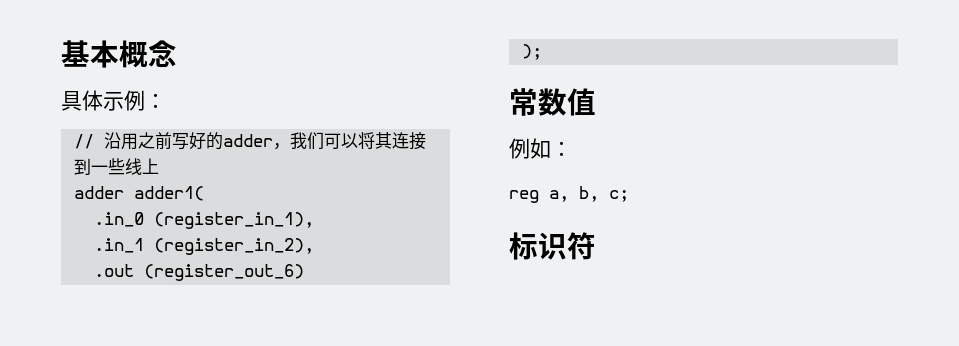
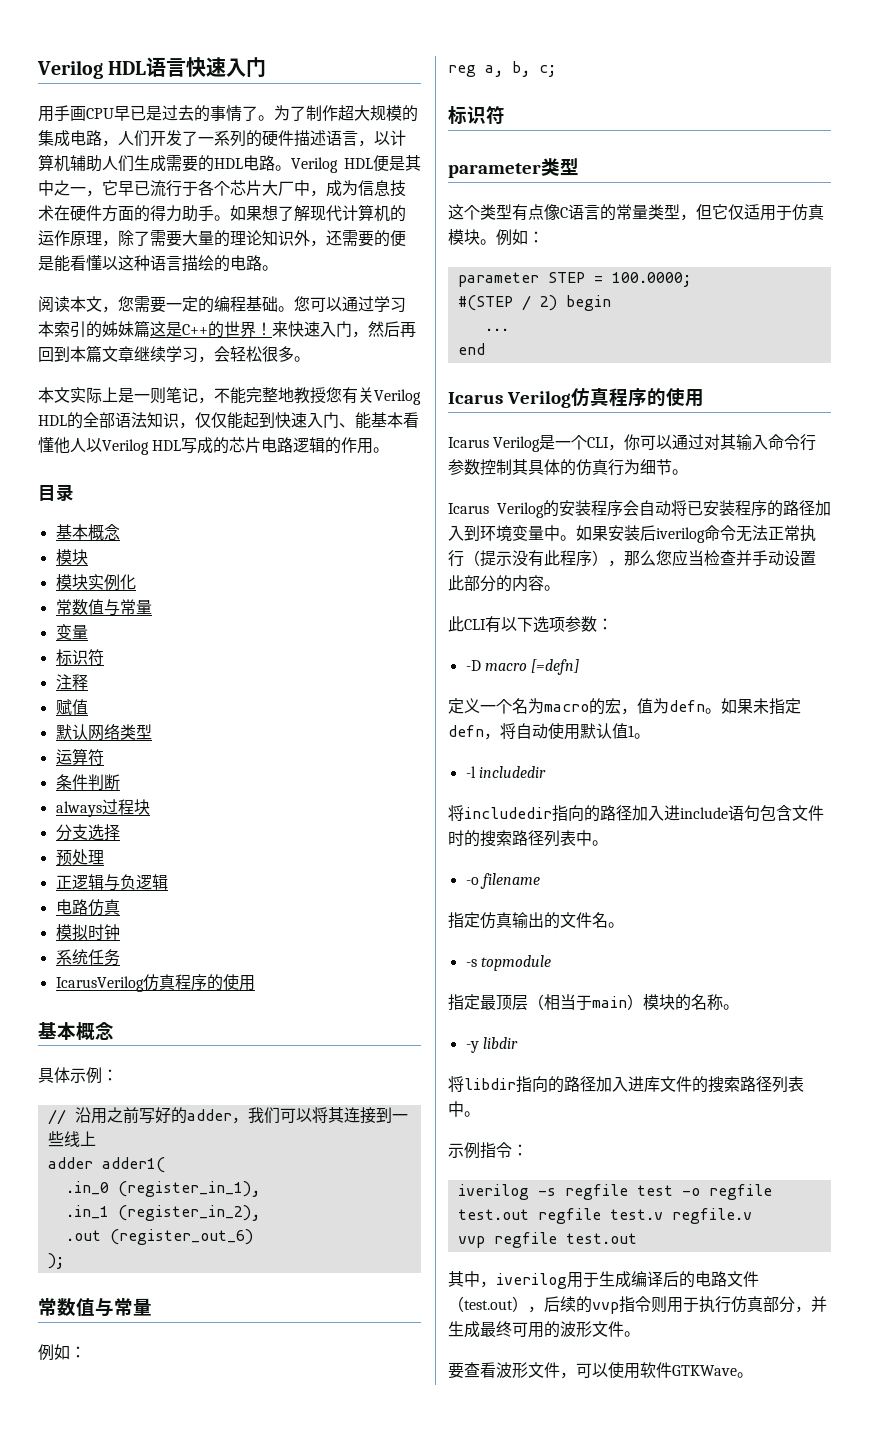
(61, 53) none -> [37,57,267,79] [38,105,418,122] [38,130,406,147] [38,154,421,173] [38,180,406,197] [38,204,406,222] [38,230,406,247] [38,255,278,272] [38,296,406,313] [38,320,416,338] [38,345,310,363] [38,387,421,405] [38,412,419,429] [38,437,390,455] [38,484,74,502] [55,524,120,541] [55,549,88,565] [55,574,136,591] [55,599,152,616] [55,624,88,640] [55,649,104,666] [55,674,88,690] [55,699,88,715] [55,723,152,741] [55,748,104,766] [55,774,120,790] [55,799,150,817] [55,824,120,841] [55,849,104,866] [55,874,168,891] [55,899,120,916] [55,924,120,941] [55,949,120,966] [55,974,255,992] Verilog HDL语言快速入门 // 用手画CPU早已是过去的事情了。为了制作超大规模的集成电路，人们开发了一系列的硬件描述语言，以计算机辅助人们生成需要的HDL电路。Verilog HDL便是其中之一，它早已流行于各个芯片大厂中，成为信息技术在硬件方面的得力助手。如果想了解现代计算机的运作原理，除了需要大量的理论知识外，还需要的便是能看懂以这种语言描绘的电路。 // 阅读本文，您需要一定的编程基础。您可以通过学习本索引的姊妹篇这是C++的世界！来快速入门，然后再回到本篇文章继续学习，会轻松很多。 // 本文实际上是一则笔记，不能完整地教授您有关Verilog HDL的全部语法知识，仅仅能起到快速入门、能基本看懂他人以Verilog HDL写成的芯片电路逻辑的作用。 // 目录 // 基本概念 // 模块 // 模块实例化 // 常数值与常量 // 变量 // 标识符 // 注释 // 赋值 // 默认网络类型 // 运算符 // 条件判断 // always过程块 // 分支选择 // 预处理 // 正逻辑与负逻辑 // 电路仿真 // 模拟时钟 // 系统任务 // IcarusVerilog仿真程序的使用 //
(596, 102) none -> [95,1298,152,1317] 与常量
(596, 246) none -> [448,158,579,178] [448,204,824,221] [448,229,544,246] [457,272,691,287] [457,295,611,311] [484,328,509,331] [457,343,485,355] [448,388,704,408] [448,434,817,452] [448,459,688,476] [448,500,831,518] [448,525,816,543] [448,549,816,567] [448,575,560,592] [448,616,613,633] [465,659,580,675] [448,698,801,715] [448,723,650,740] [465,766,546,778] [448,805,824,822] [448,830,608,847] [465,873,540,889] [448,912,624,929] [465,955,551,971] [448,994,739,1011] [465,1037,518,1053] [448,1076,804,1093] [448,1101,480,1117] [448,1142,528,1159] [457,1184,772,1200] [457,1208,752,1224] [457,1232,637,1248] [448,1271,759,1289] [448,1296,827,1314] [448,1321,640,1338] [448,1362,753,1379] // parameter类型 // 这个类型有点像C语言的常量类型，但它仅适用于仿真模块。例如： // parameter STEP = 100.0000; // #(STEP / 2) begin // ... // end // Icarus Verilog仿真程序的使用 // Icarus Verilog是一个CLI，你可以通过对其输入命令行参数控制其具体的仿真行为细节。 // Icarus Verilog的安装程序会自动将已安装程序的路径加入到环境变量中。如果安装后iverilog命令无法正常执行（提示没有此程序），那么您应当检查并手动设置此部分的内容。 // 此CLI有以下选项参数： // -D macro [=defn] // 定义一个名为macro的宏，值为defn。如果未指定defn，将自动使用默认值1。 // -l includedir // 将includedir指向的路径加入进include语句包含文件时的搜索路径列表中。 // -o filename // 指定仿真输出的文件名。 // -s topmodule // 指定最顶层（相当于main）模块的名称。 // -y libdir // 将libdir指向的路径加入进库文件的搜索路径列表中。 // 示例指令： // iverilog -s regfile test -o regfile test.out regfile test.v regfile.v // vvp regfile test.out // 其中，iverilog用于生成编译后的电路文件（test.out），后续的vvp指令则用于执行仿真部分，并生成最终可用的波形文件。 // 要查看波形文件，可以使用软件GTKWave。

